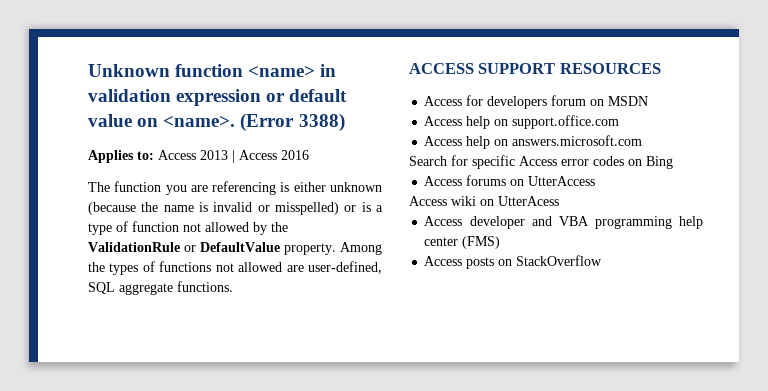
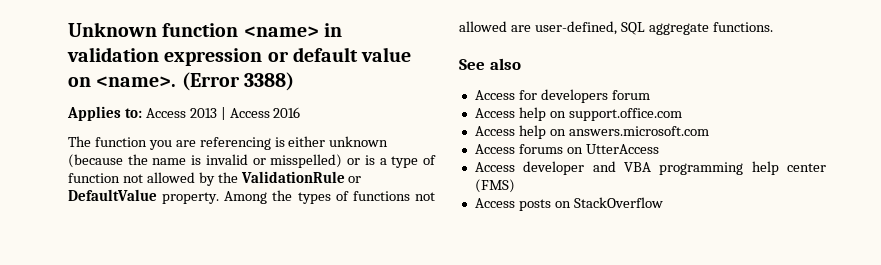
[409,63,661,74] ACCESS SUPPORT RESOURCES -> [459,58,521,70] See also
[590,96,649,106] on MSDN -> (650, 95) none
[409,155,673,169] // Search for specific Access error codes on Bing -> (709, 131) none
[409,196,559,206] // Access wiki on UtterAcess -> (659, 149) none

